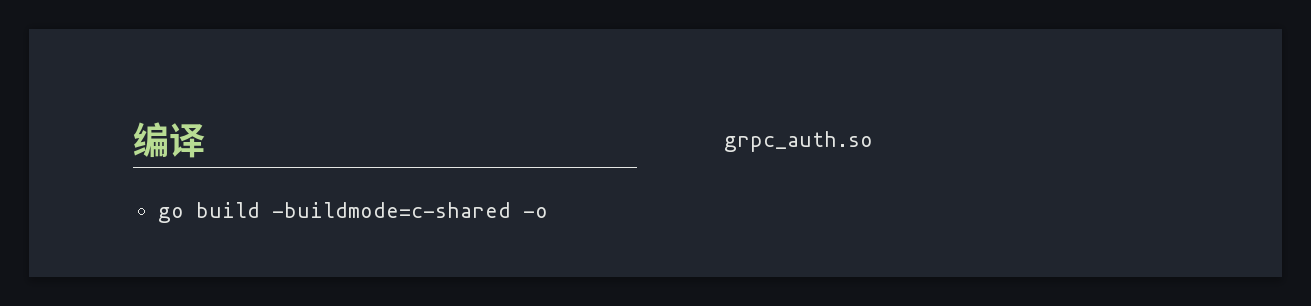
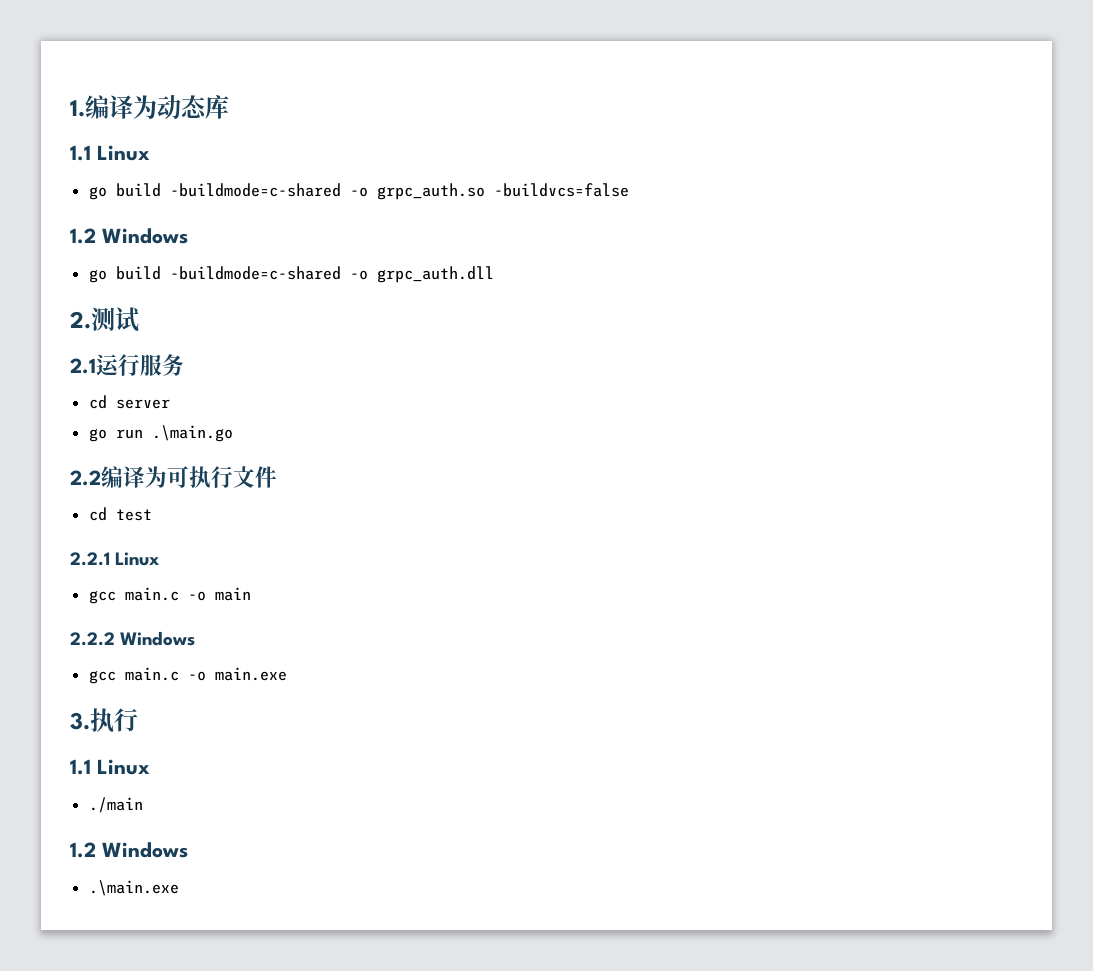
[133,122,205,158] 编译 -> [70,94,229,119] [70,145,150,161] 1.编译为动态库 // 1.1 Linux
(874, 141) none -> [493,183,629,197] [70,228,188,244] [88,266,494,283] [70,307,139,332] [70,354,184,376] [88,395,170,409] [88,425,233,442] [70,466,277,488] [88,507,152,521] [70,552,160,566] [88,587,251,604] [70,631,196,646] [88,667,287,684] [70,708,138,733] [70,759,150,775] [88,797,143,813] [70,842,188,858] [88,880,179,896] -buildvcs=false // 1.2 Windows // go build -buildmode=c-shared -o grpc_auth.dll // 2.测试 // 2.1运行服务 // cd server // go run .\main.go // 2.2编译为可执行文件 // cd test // 2.2.1 Linux // gcc main.c -o main // 2.2.2 Windows // gcc main.c -o main.exe // 3.执行 // 1.1 Linux // ./main // 1.2 Windows // .\main.exe

